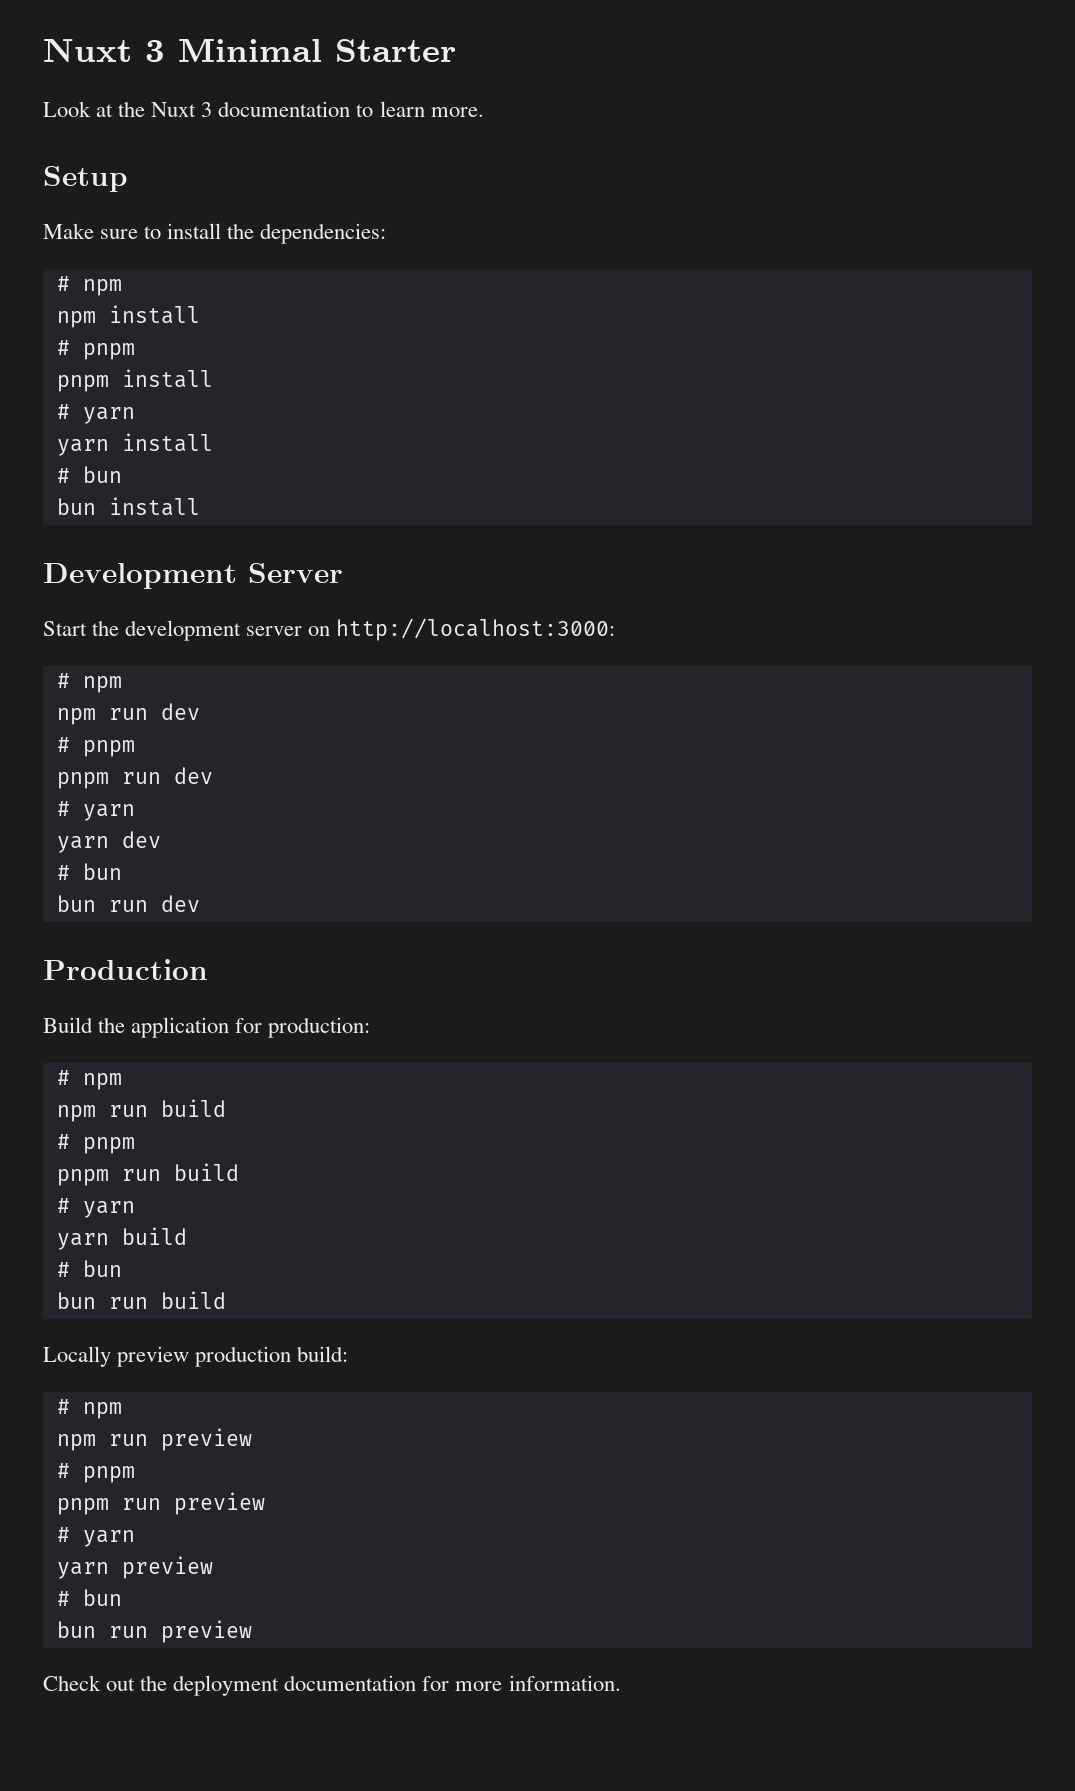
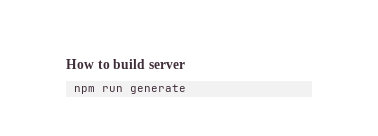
[43,38,456,62] [43,101,484,117] [43,166,128,192] [43,223,387,244] [56,276,122,296] [56,305,200,328] [56,340,135,360] [56,369,213,392] [56,404,135,424] [56,433,213,456] [56,466,122,483] [56,497,200,516] [43,563,343,589] [43,618,616,641] [56,673,122,693] [56,703,200,725] [56,737,135,757] [56,767,213,789] [56,801,135,821] [56,831,161,853] [56,863,122,880] [56,895,200,912] [43,959,208,980] [43,1017,371,1038] [56,1070,122,1090] [56,1099,226,1122] [56,1134,135,1154] [56,1163,239,1186] [56,1198,135,1218] [56,1227,187,1250] [56,1260,122,1277] [56,1291,226,1309] [43,1346,349,1367] [56,1399,122,1419] [56,1428,252,1451] [56,1463,135,1483] [56,1492,265,1515] [56,1527,135,1547] [56,1556,213,1579] [56,1589,122,1606] [56,1620,252,1643] [43,1675,621,1696] Nuxt 3 Minimal Starter // Look at the Nuxt 3 documentation to learn more. // Setup // Make sure to install the dependencies: // # npm // npm install // # pnpm // pnpm install // # yarn // yarn install // # bun // bun install // Development Server // Start the development server on http://localhost:3000: // # npm // npm run dev // # pnpm // pnpm run dev // # yarn // yarn dev // # bun // bun run dev // Production // Build the application for production: // # npm // npm run build // # pnpm // pnpm run build // # yarn // yarn build // # bun // bun run build // Locally preview production build: // # npm // npm run preview // # pnpm // pnpm run preview // # yarn // yarn preview // # bun // bun run preview // Check out the deployment documentation for more information. -> [66,59,185,69] [73,84,186,94] How to build server // npm run generate

